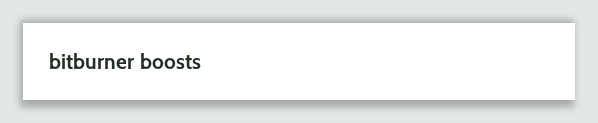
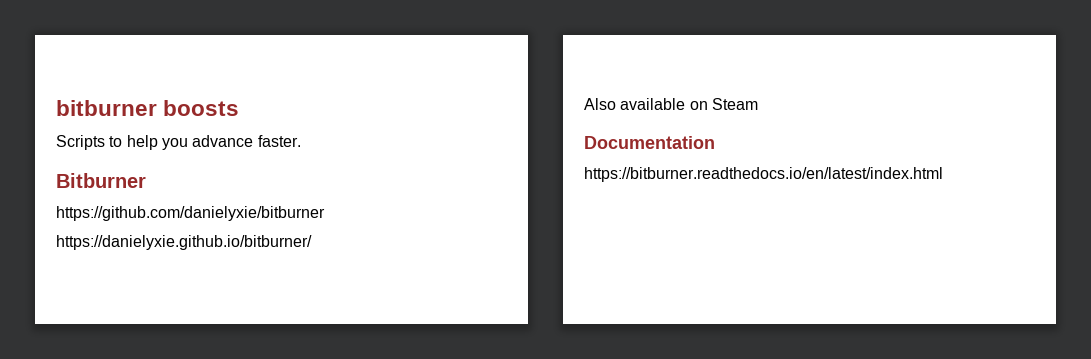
(201, 61) none -> [56,135,301,150] [56,173,146,188] [56,206,325,221] [56,235,312,250] [584,98,758,110] [584,136,715,149] [584,167,943,182] // Scripts to help you advance faster. // Bitburner // https://github.com/danielyxie/bitburner // https://danielyxie.github.io/bitburner/ // Also available on Steam // Documentation // https://bitburner.readthedocs.io/en/latest/index.html

